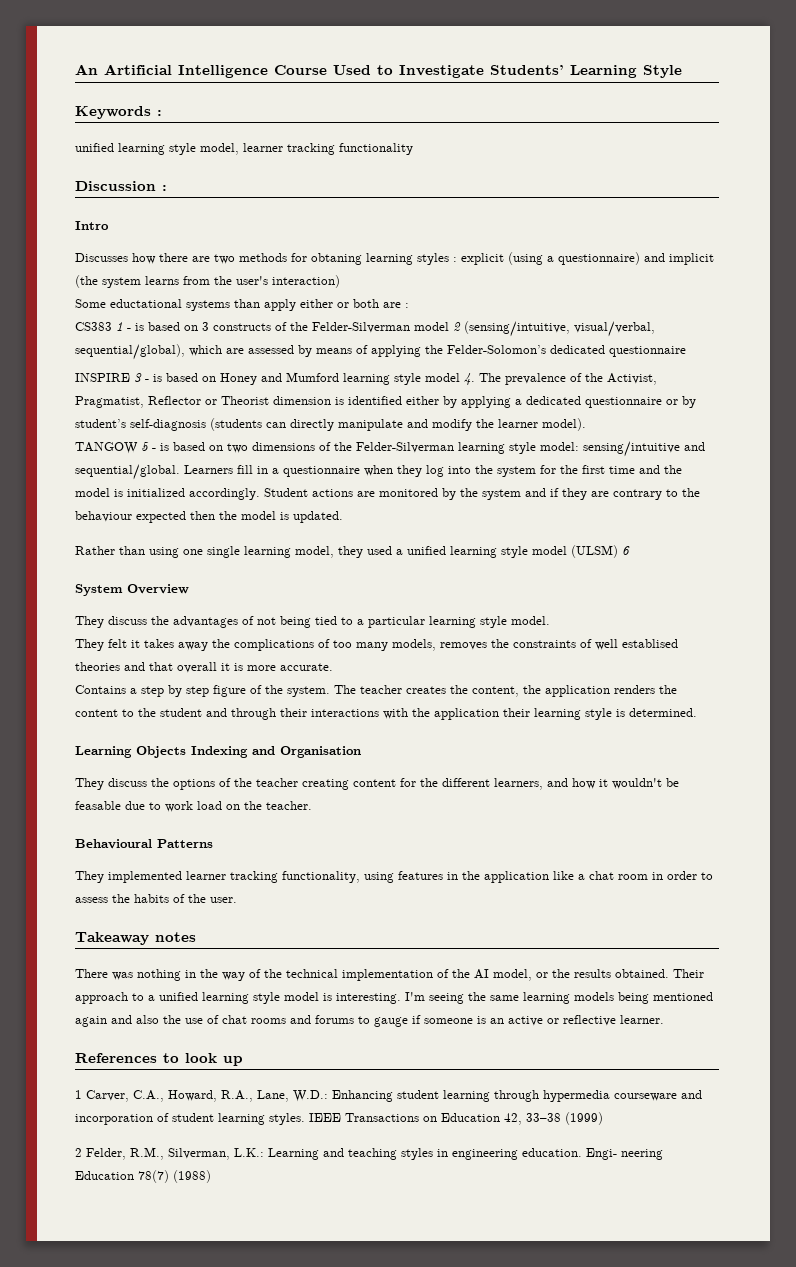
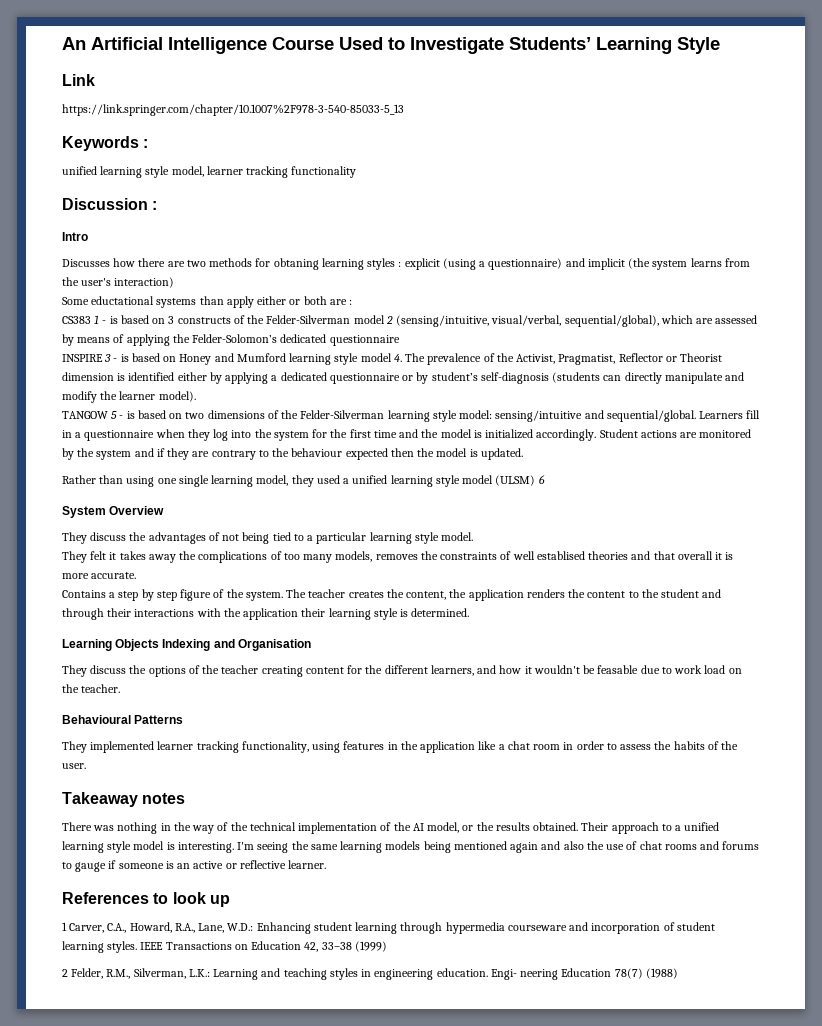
(682, 71) none -> [62,74,95,86] [62,104,404,116] // Link // https://link.springer.com/chapter/10.1007%2F978-3-540-85033-5_13

